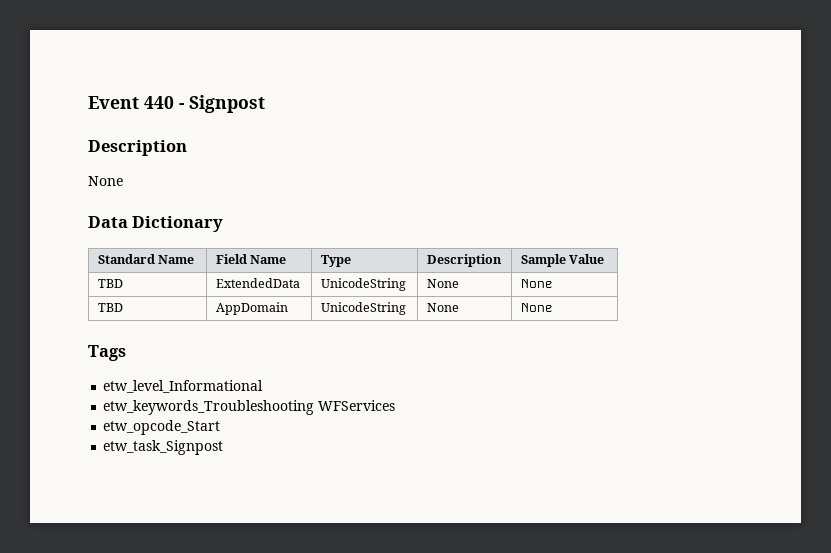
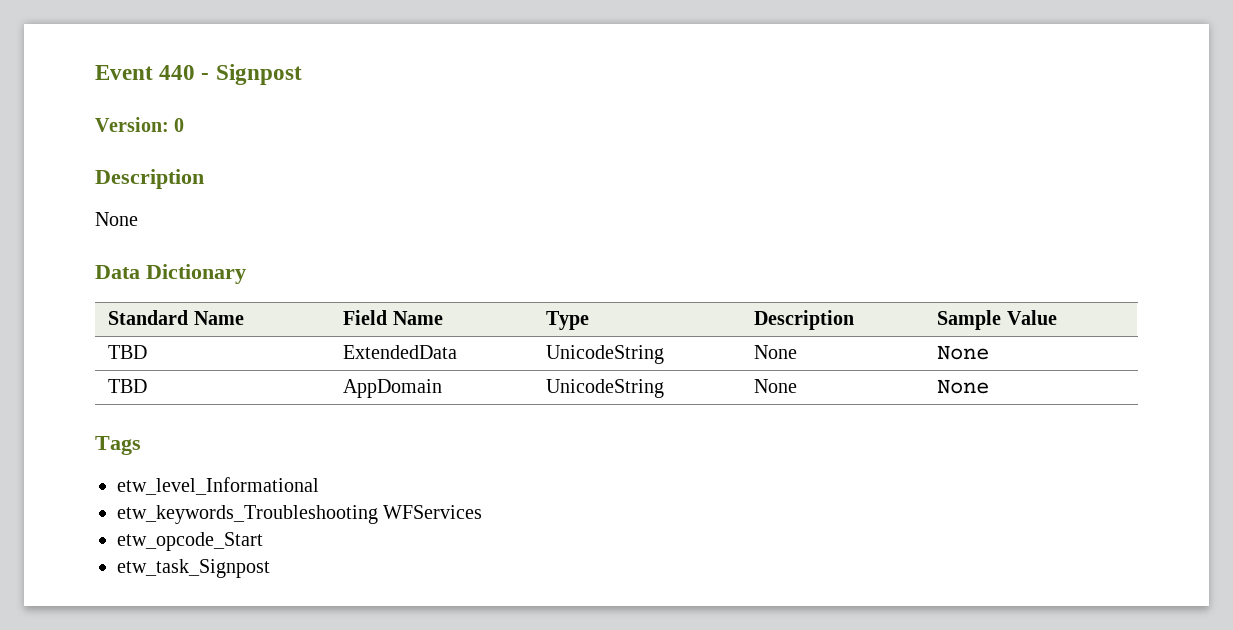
(265, 104) none -> [95,117,185,132] // Version: 0

